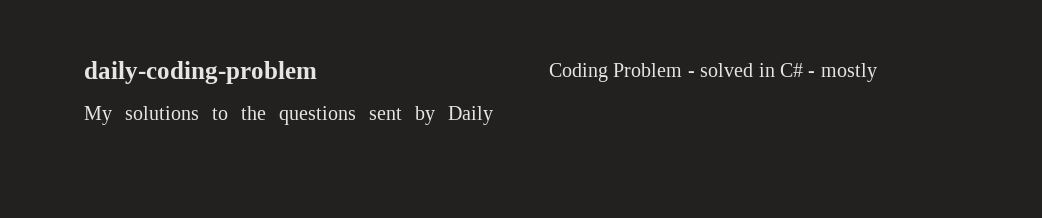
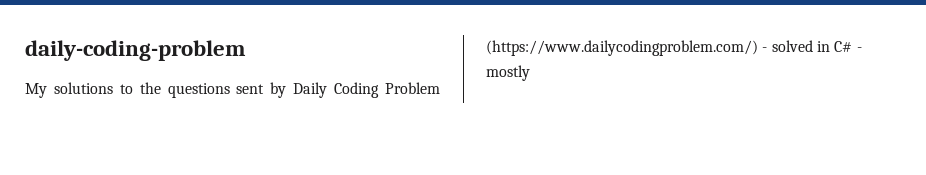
(683, 70) none -> [486,40,758,56] (https://www.dailycodingproblem.com/)

